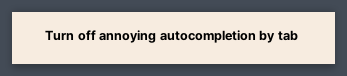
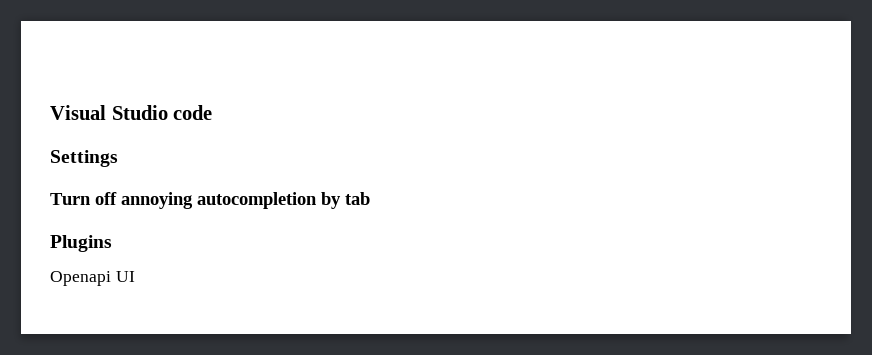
(45, 35) none -> [50,105,213,120] [50,150,118,167] Visual Studio code // Settings //
(298, 35) none -> [50,235,112,252] [50,271,135,286] // Plugins // Openapi UI

